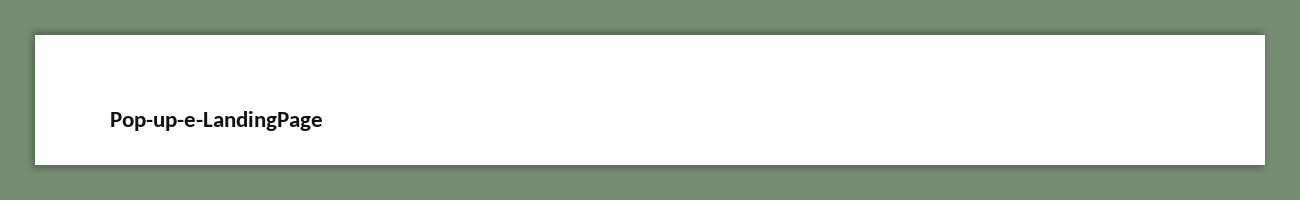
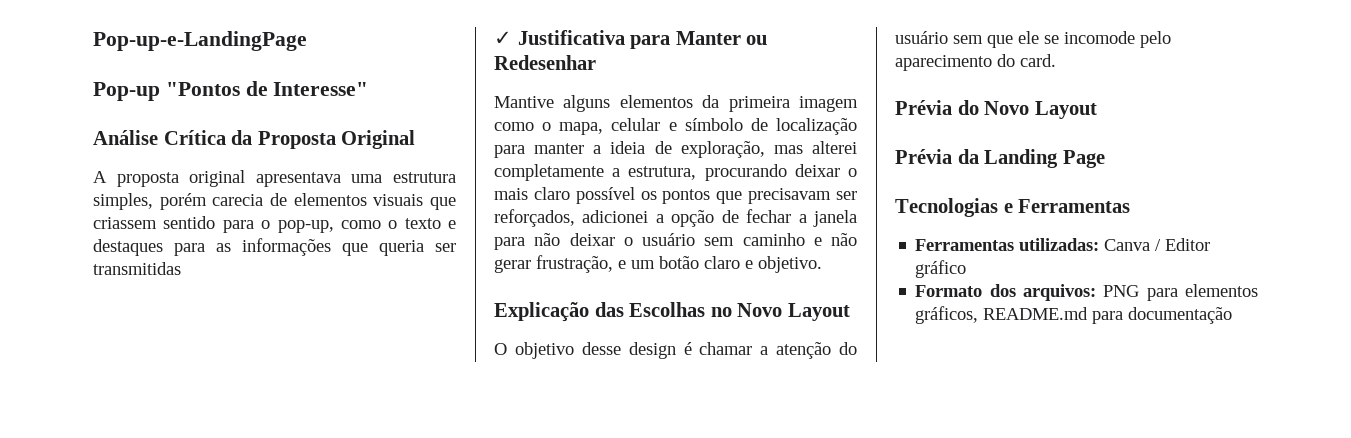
(323, 121) none -> [93,81,369,101] [93,130,416,149] [93,170,456,187] [93,193,456,210] [93,216,456,233] [93,238,456,256] [93,262,181,275] [494,30,768,49] [494,55,596,70] [494,95,858,112] [494,118,857,135] [494,141,857,158] [494,164,857,181] [494,187,857,204] [494,209,857,227] [494,233,857,250] [494,255,822,273] [494,302,850,322] [494,342,857,359] [895,31,1171,48] [895,54,1056,71] [895,100,1097,119] [895,149,1105,168] [895,198,1131,217] [915,238,1211,251] [915,260,967,278] [915,284,1258,301] [915,306,1233,324] // Pop-up "Pontos de Interesse" // Análise Crítica da Proposta Original // A proposta original apresentava uma estrutura simples, porém carecia de elementos visuais que criassem sentido para o pop-up, como o texto e destaques para as informações que queria ser transmitidas // ✓ Justificativa para Manter ou Redesenhar // Mantive alguns elementos da primeira imagem como o mapa, celular e símbolo de localização para manter a ideia de exploração, mas alterei completamente a estrutura, procurando deixar o mais claro possível os pontos que precisavam ser reforçados, adicionei a opção de fechar a janela para não deixar o usuário sem caminho e não gerar frustração, e um botão claro e objetivo. // Explicação das Escolhas no Novo Layout // O objetivo desse design é chamar a atenção do usuário sem que ele se incomode pelo aparecimento do card. // Prévia do Novo Layout // Prévia da Landing Page // Tecnologias e Ferramentas // Ferramentas utilizadas: Canva / Editor gráfico // Formato dos arquivos: PNG para elementos gráficos, README.md para documentação

